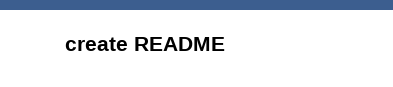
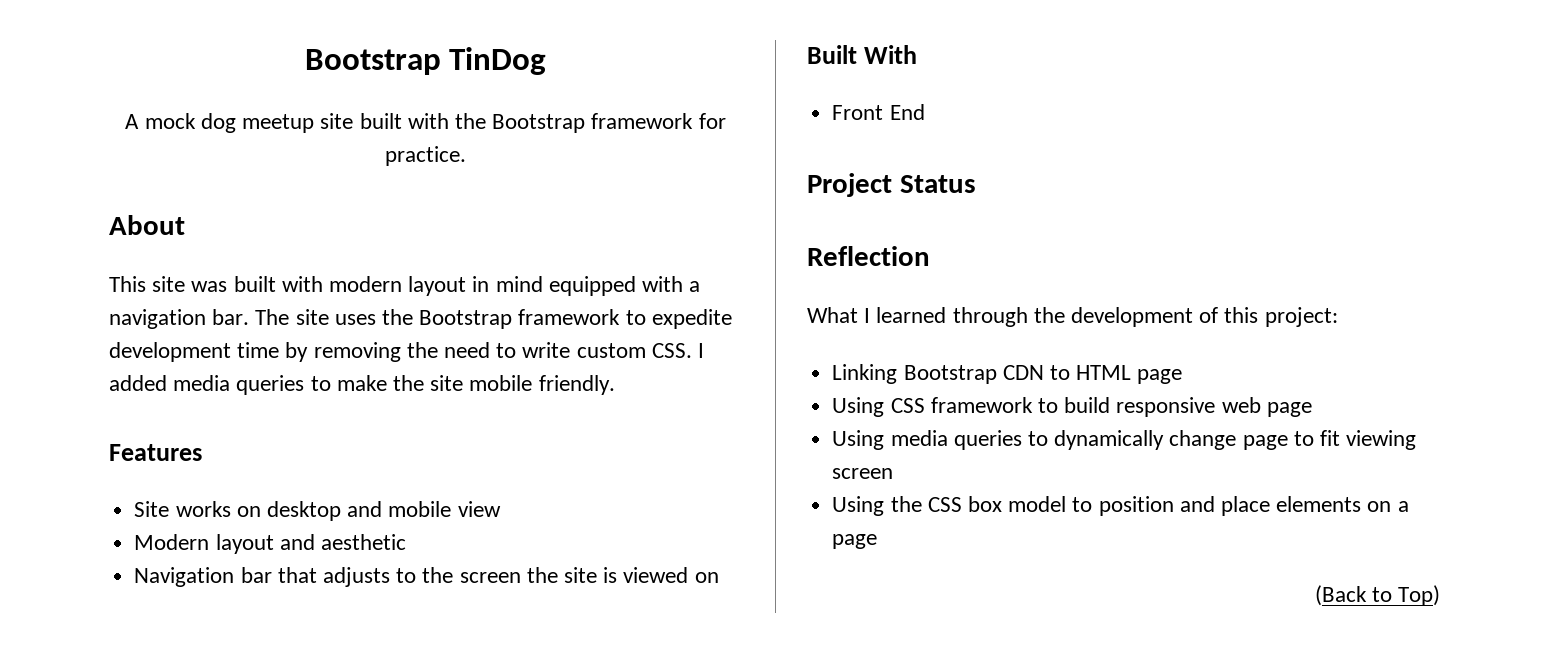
[65,37,225,51] create README -> [304,47,547,75] [125,113,726,133] [385,146,466,166] [109,215,185,235] [109,276,701,296] [109,309,732,329] [109,342,705,362] [109,375,615,395] [109,444,202,461] [134,501,501,521] [134,534,406,554] [134,567,719,587] [807,45,918,64] [832,104,925,120] [807,173,976,197] [807,246,930,266] [807,307,1338,327] [832,364,1183,384] [832,397,1312,417] [832,430,1417,450] [832,468,894,479] [832,496,1409,516] [832,534,878,549] [1314,585,1440,606] Bootstrap TinDog // A mock dog meetup site built with the Bootstrap framework for practice. // About // This site was built with modern layout in mind equipped with a navigation bar. The site uses the Bootstrap framework to expedite development time by removing the need to write custom CSS. I added media queries to make the site mobile friendly. // Features // Site works on desktop and mobile view // Modern layout and aesthetic // Navigation bar that adjusts to the screen the site is viewed on // Built With // Front End // Project Status // Reflection // What I learned through the development of this project: // Linking Bootstrap CDN to HTML page // Using CSS framework to build responsive web page // Using media queries to dynamically change page to fit viewing screen // Using the CSS box model to position and place elements on a page // (Back to Top)

